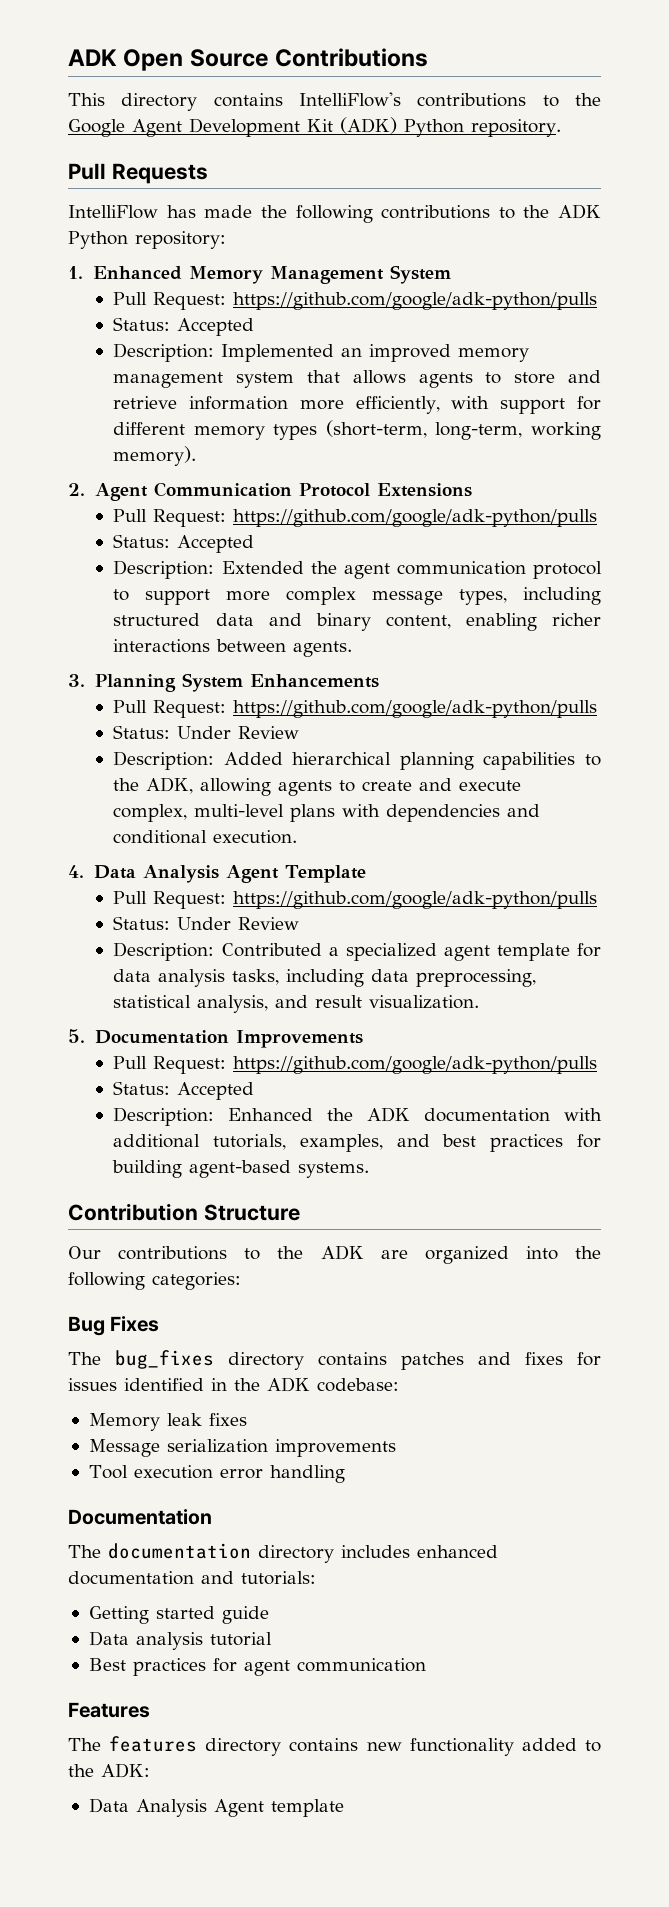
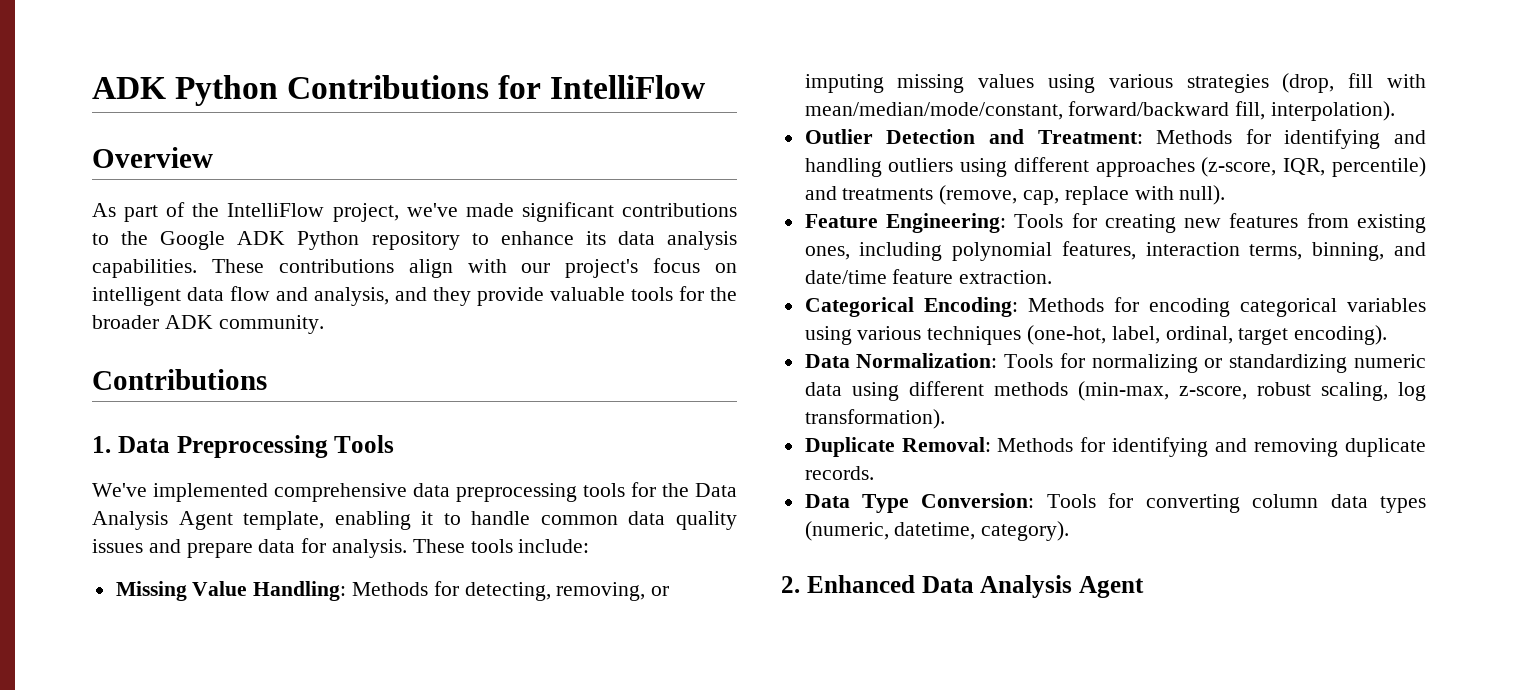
[68,48,429,71] [68,92,601,111] [68,117,561,137] [68,163,208,184] [68,204,601,223] [68,231,226,249] [68,265,451,284] [113,292,598,310] [113,317,255,336] [113,343,530,362] [113,370,601,388] [113,396,601,414] [113,420,601,440] [113,446,197,466] [68,482,472,501] [113,509,598,527] [113,534,255,553] [113,560,602,579] [113,587,601,605] [113,613,601,631] [113,639,353,657] [68,673,379,692] [113,700,598,718] [113,725,300,739] [113,751,601,770] [113,777,522,796] [113,804,541,822] [113,830,298,844] [68,865,367,883] [113,891,598,909] [113,916,300,930] [113,942,601,961] [113,969,537,987] [113,995,480,1013] [68,1029,363,1048] [113,1056,598,1074] [113,1081,255,1100] [113,1107,602,1126] [113,1134,602,1152] [112,1160,370,1178] [68,1203,300,1221] [68,1245,601,1264] [68,1272,241,1290] [68,1316,160,1336] [68,1350,601,1370] [68,1377,399,1392] [88,1413,247,1431] [88,1439,396,1457] [88,1465,345,1483] [68,1509,212,1525] [68,1543,498,1563] [68,1571,316,1585] [88,1606,269,1624] [88,1631,272,1650] [88,1658,426,1676] [68,1702,150,1718] [68,1736,602,1756] [68,1763,150,1778] [88,1798,344,1817] ADK Open Source Contributions // This directory contains IntelliFlow's contributions to the Google Agent Development Kit (ADK) Python repository. // Pull Requests // IntelliFlow has made the following contributions to the ADK Python repository: // 1. Enhanced Memory Management System // Pull Request: https://github.com/google/adk-python/pulls // Status: Accepted // Description: Implemented an improved memory management system that allows agents to store and retrieve information more efficiently, with support for different memory types (short-term, long-term, working memory). // 2. Agent Communication Protocol Extensions // Pull Request: https://github.com/google/adk-python/pulls // Status: Accepted // Description: Extended the agent communication protocol to support more complex message types, including structured data and binary content, enabling richer interactions between agents. // 3. Planning System Enhancements // Pull Request: https://github.com/google/adk-python/pulls // Status: Under Review // Description: Added hierarchical planning capabilities to the ADK, allowing agents to create and execute complex, multi-level plans with dependencies and conditional execution. // 4. Data Analysis Agent Template // Pull Request: https://github.com/google/adk-python/pulls // Status: Under Review // Description: Contributed a specialized agent template for data analysis tasks, including data preprocessing, statistical analysis, and result visualization. // 5. Documentation Improvements // Pull Request: https://github.com/google/adk-python/pulls // Status: Accepted // Description: Enhanced the ADK documentation with additional tutorials, examples, and best practices for building agent-based systems. // Contribution Structure // Our contributions to the ADK are organized into the following categories: // Bug Fixes // The bug_fixes directory contains patches and fixes for issues identified in the ADK codebase: // Memory leak fixes // Message serialization improvements // Tool execution error handling // Documentation // The documentation directory includes enhanced documentation and tutorials: // Getting started guide // Data analysis tutorial // Best practices for agent communication // Features // The features directory contains new functionality added to the ADK: // Data Analysis Agent template -> [92,75,707,106] [92,147,213,168] [92,202,737,222] [92,231,738,250] [92,258,737,278] [92,286,737,306] [92,315,324,334] [92,369,267,390] [92,435,395,458] [92,482,737,502] [92,511,737,530] [92,538,590,558] [115,581,670,601] [804,73,1426,93] [804,101,1396,121] [804,129,1426,149] [804,157,1426,177] [804,185,1226,205] [804,213,1426,233] [804,241,1426,261] [804,269,1053,284] [804,297,1426,317] [804,325,1388,345] [804,353,1426,373] [804,381,1426,401] [804,409,945,429] [804,437,1426,457] [804,466,874,480] [804,493,1426,513] [804,521,1070,541] [781,575,1144,598] ADK Python Contributions for IntelliFlow // Overview // As part of the IntelliFlow project, we've made significant contributions to the Google ADK Python repository to enhance its data analysis capabilities. These contributions align with our project's focus on intelligent data flow and analysis, and they provide valuable tools for the broader ADK community. // Contributions // 1. Data Preprocessing Tools // We've implemented comprehensive data preprocessing tools for the Data Analysis Agent template, enabling it to handle common data quality issues and prepare data for analysis. These tools include: // Missing Value Handling: Methods for detecting, removing, or imputing missing values using various strategies (drop, fill with mean/median/mode/constant, forward/backward fill, interpolation). // Outlier Detection and Treatment: Methods for identifying and handling outliers using different approaches (z-score, IQR, percentile) and treatments (remove, cap, replace with null). // Feature Engineering: Tools for creating new features from existing ones, including polynomial features, interaction terms, binning, and date/time feature extraction. // Categorical Encoding: Methods for encoding categorical variables using various techniques (one-hot, label, ordinal, target encoding). // Data Normalization: Tools for normalizing or standardizing numeric data using different methods (min-max, z-score, robust scaling, log transformation). // Duplicate Removal: Methods for identifying and removing duplicate records. // Data Type Conversion: Tools for converting column data types (numeric, datetime, category). // 2. Enhanced Data Analysis Agent

